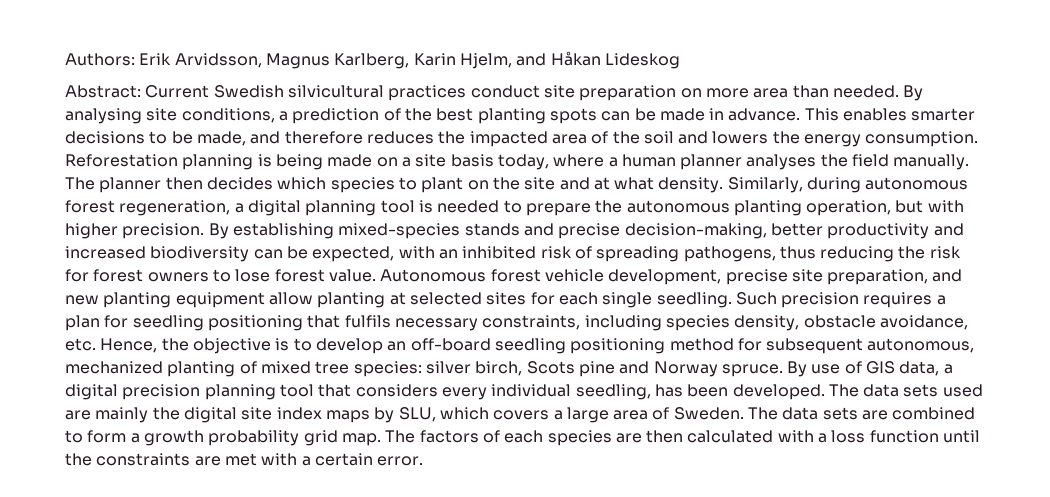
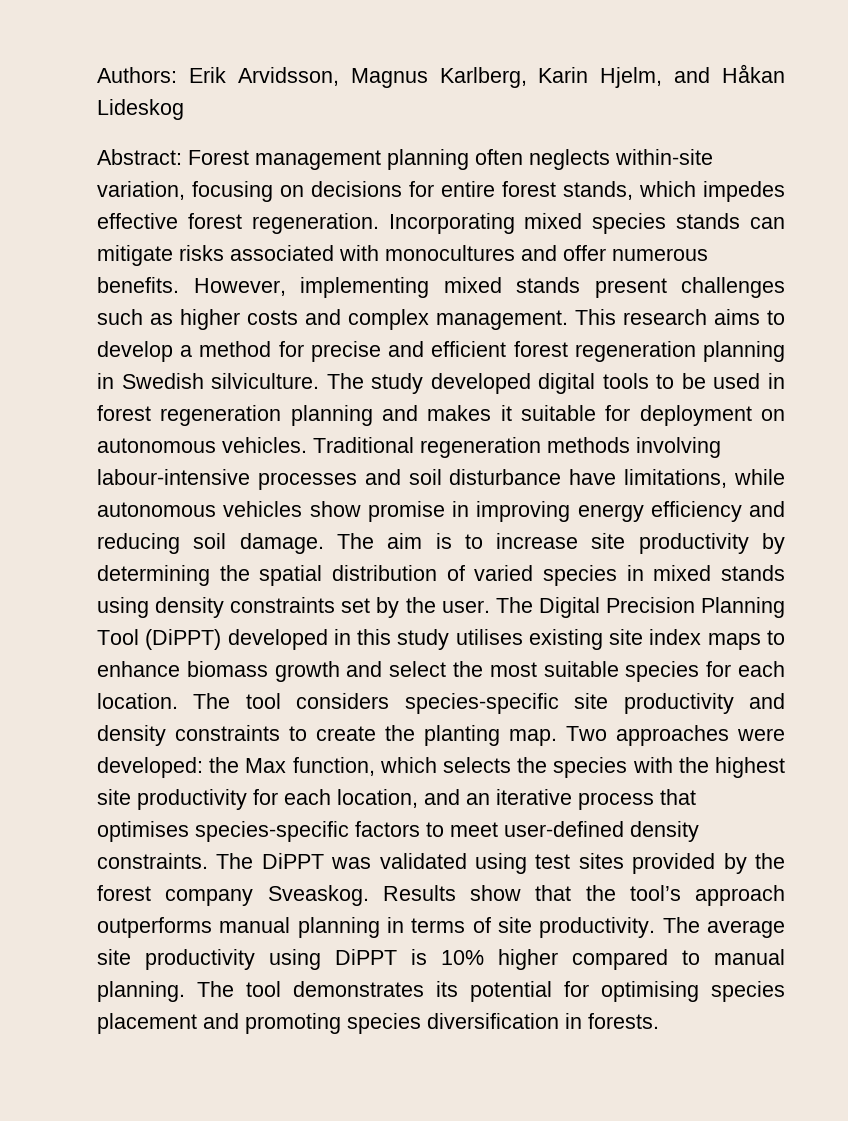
[145,85,924,101] [65,108,976,124] [65,131,979,147] [65,154,970,170] [65,177,969,193] [65,200,964,216] [65,223,964,239] [65,246,961,262] [65,269,963,285] [65,292,946,308] [65,315,968,331] [65,338,975,354] [65,361,953,377] [65,384,983,400] [65,407,976,423] [65,430,981,446] [65,453,424,466] Current Swedish silvicultural practices conduct site preparation on more area than needed. By analysing site conditions, a prediction of the best planting spots can be made in advance. This enables smarter decisions to be made, and therefore reduces the impacted area of the soil and lowers the energy consumption. Reforestation planning is being made on a site basis today, where a human planner analyses the field manually. The planner then decides which species to plant on the site and at what density. Similarly, during autonomous forest regeneration, a digital planning tool is needed to prepare the autonomous planting operation, but with higher precision. By establishing mixed-species stands and precise decision-making, better productivity and increased biodiversity can be expected, with an inhibited risk of spreading pathogens, thus reducing the risk for forest owners to lose forest value. Autonomous forest vehicle development, precise site preparation, and new planting equipment allow planting at selected sites for each single seedling. Such precision requires a plan for seedling positioning that fulfils necessary constraints, including species density, obstacle avoidance, etc. Hence, the objective is to develop an off-board seedling positioning method for subsequent autonomous, mechanized planting of mixed tree species: silver birch, Scots pine and Norway spruce. By use of GIS data, a digital precision planning tool that considers every individual seedling, has been developed. The data sets used are mainly the digital site index maps by SLU, which covers a large area of Sweden. The data sets are combined to form a growth probability grid map. The factors of each species are then calculated with a loss function until the constraints are met with a certain error. -> [188,149,713,170] [97,181,785,202] [97,213,785,234] [97,245,708,266] [97,277,785,298] [97,309,785,330] [97,341,785,362] [97,373,785,394] [97,405,785,426] [97,437,721,458] [97,469,785,490] [97,501,785,522] [97,533,785,554] [97,565,785,586] [97,597,786,618] [97,629,785,650] [97,661,785,682] [97,693,785,714] [97,725,785,746] [97,757,785,778] [97,789,696,810] [97,821,699,842] [97,853,785,874] [97,885,785,906] [97,917,785,938] [97,949,785,970] [97,981,785,1002] [97,1013,659,1034] Forest management planning often neglects within-site variation, focusing on decisions for entire forest stands, which impedes effective forest regeneration. Incorporating mixed species stands can mitigate risks associated with monocultures and offer numerous benefits. However, implementing mixed stands present challenges such as higher costs and complex management. This research aims to develop a method for precise and efficient forest regeneration planning in Swedish silviculture. The study developed digital tools to be used in forest regeneration planning and makes it suitable for deployment on autonomous vehicles. Traditional regeneration methods involving labour-intensive processes and soil disturbance have limitations, while autonomous vehicles show promise in improving energy efficiency and reducing soil damage. The aim is to increase site productivity by determining the spatial distribution of varied species in mixed stands using density constraints set by the user. The Digital Precision Planning Tool (DiPPT) developed in this study utilises existing site index maps to enhance biomass growth and select the most suitable species for each location. The tool considers species-specific site productivity and density constraints to create the planting map. Two approaches were developed: the Max function, which selects the species with the highest site productivity for each location, and an iterative process that optimises species-specific factors to meet user-defined density constraints. The DiPPT was validated using test sites provided by the forest company Sveaskog. Results show that the tool’s approach outperforms manual planning in terms of site productivity. The average site productivity using DiPPT is 10% higher compared to manual planning. The tool demonstrates its potential for optimising species placement and promoting species diversification in forests.

